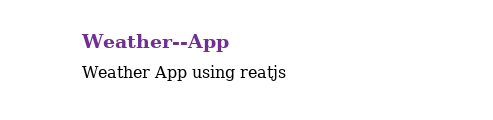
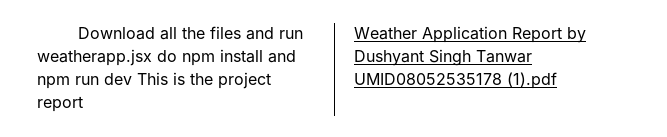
[81,34,229,52] [82,65,286,81] Weather--App // Weather App using reatjs -> [77,26,303,40] [37,49,296,66] [37,72,271,89] [37,96,83,112] [354,26,586,43] [354,49,532,66] [354,72,557,89] Download all the files and run weatherapp.jsx do npm install and npm run dev This is the project report // Weather Application Report by Dushyant Singh Tanwar UMID08052535178 (1).pdf

